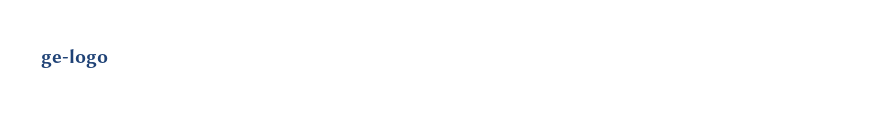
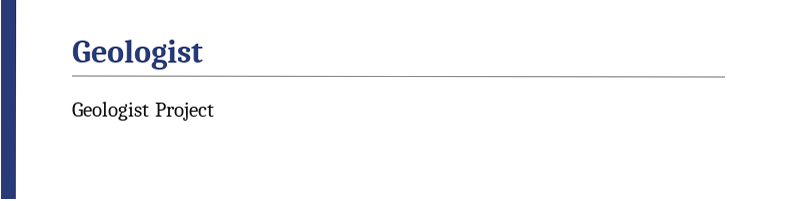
[41,49,108,68] ge-logo -> [72,39,204,70] [71,101,214,121] Geologist // Geologist Project

